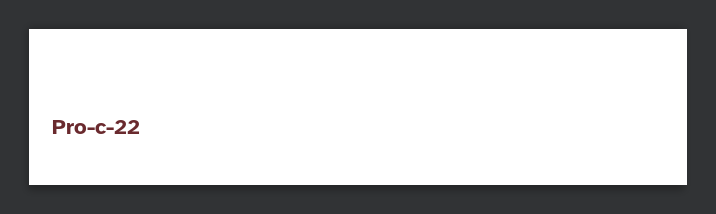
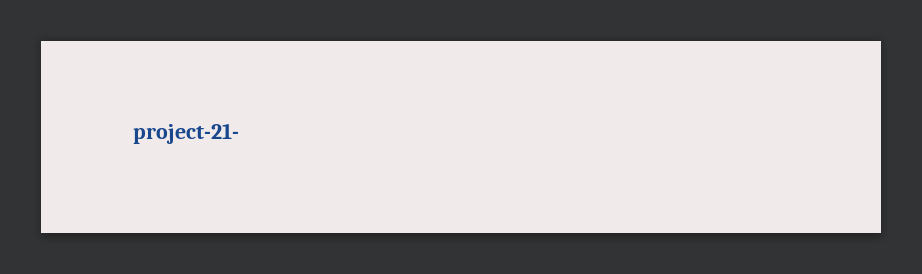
[52,120,140,134] Pro-c-22 -> [133,123,239,144] project-21-

